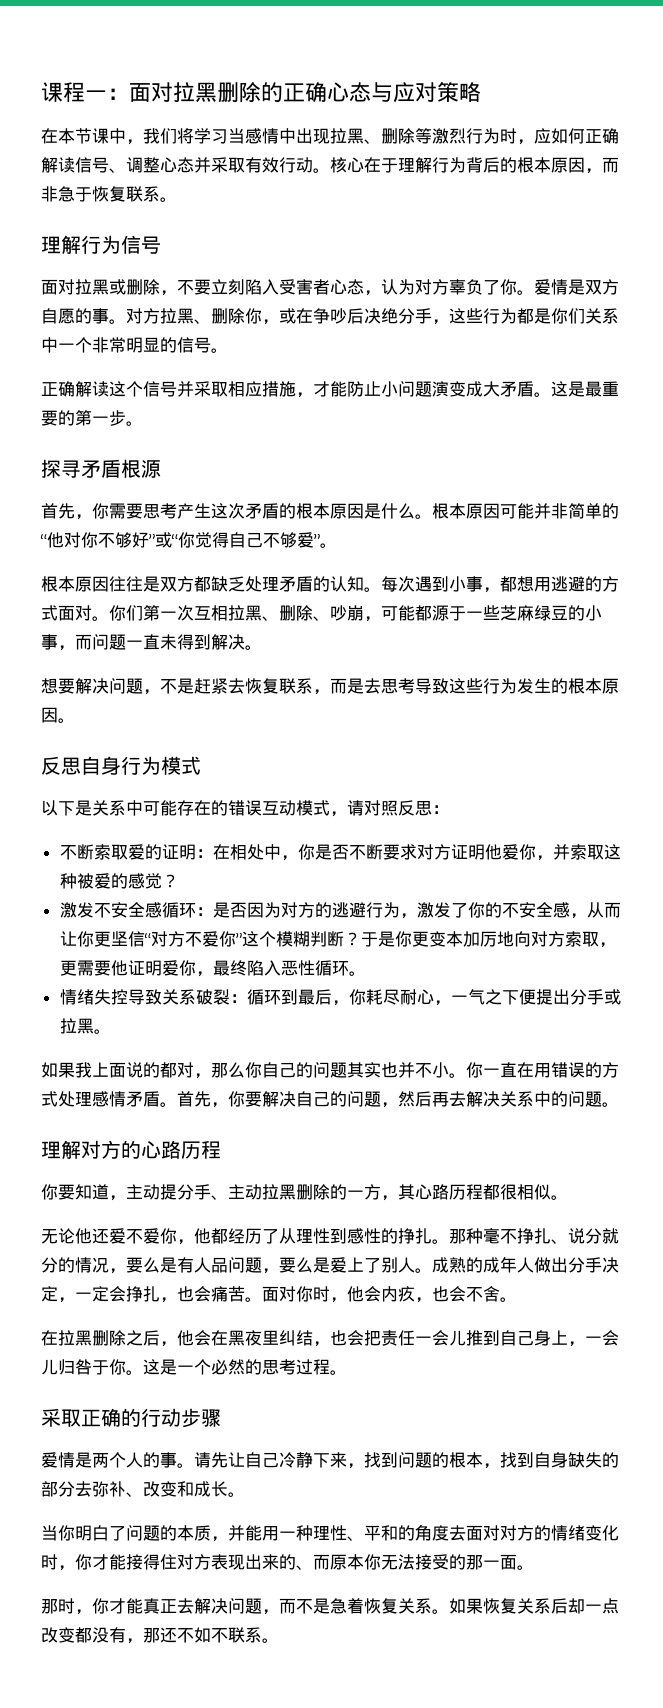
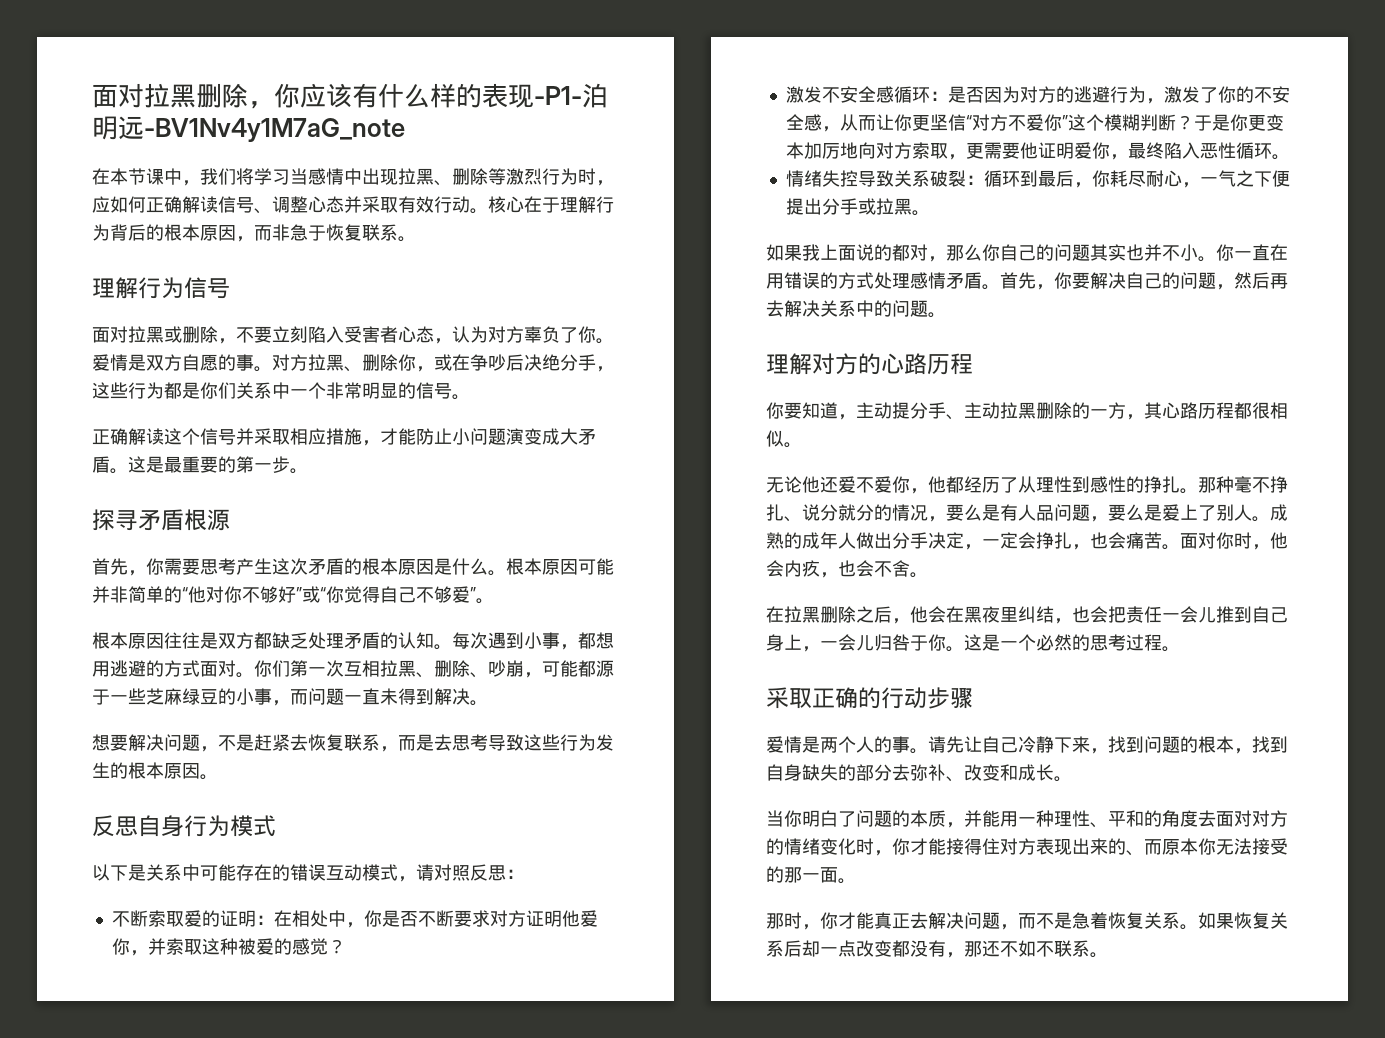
[41,82,129,102] 课程一： -> (92, 96) none
[261,82,481,103] 的正确心态与应对策略 -> [248,83,608,109] [92,116,405,142] ，你应该有什么样的表现-P1-泊明远-BV1Nv4y1M7aG_note

